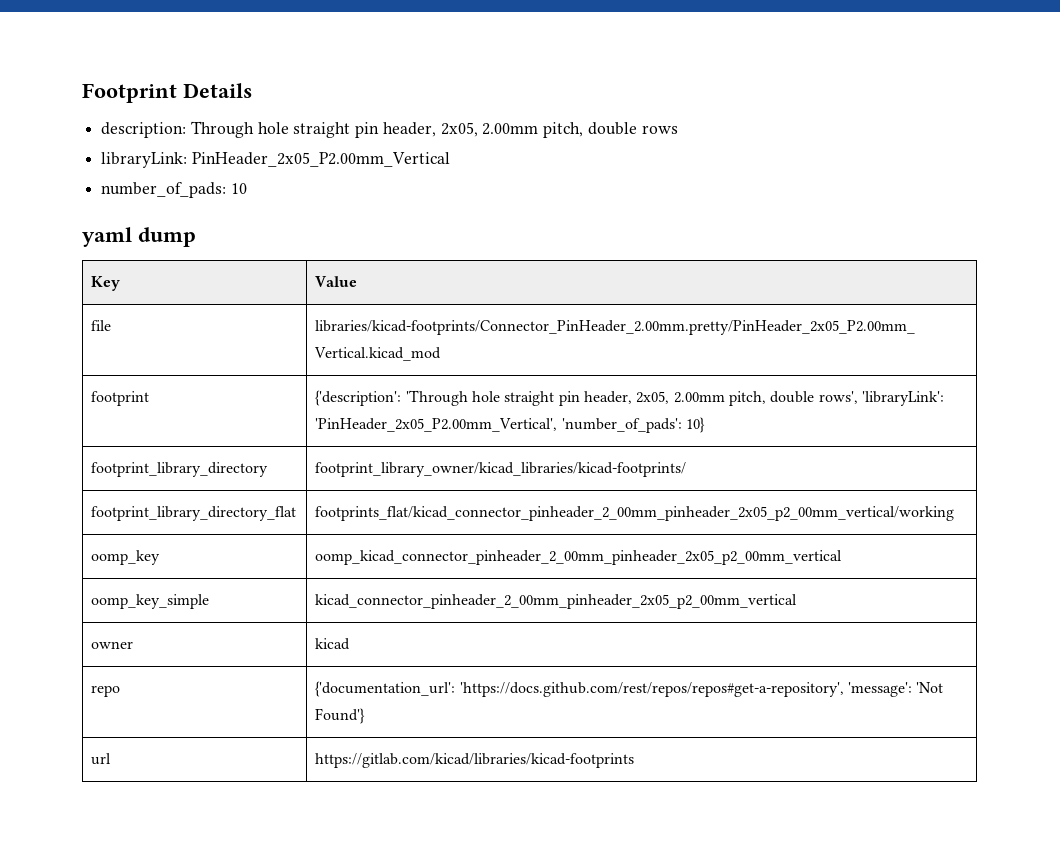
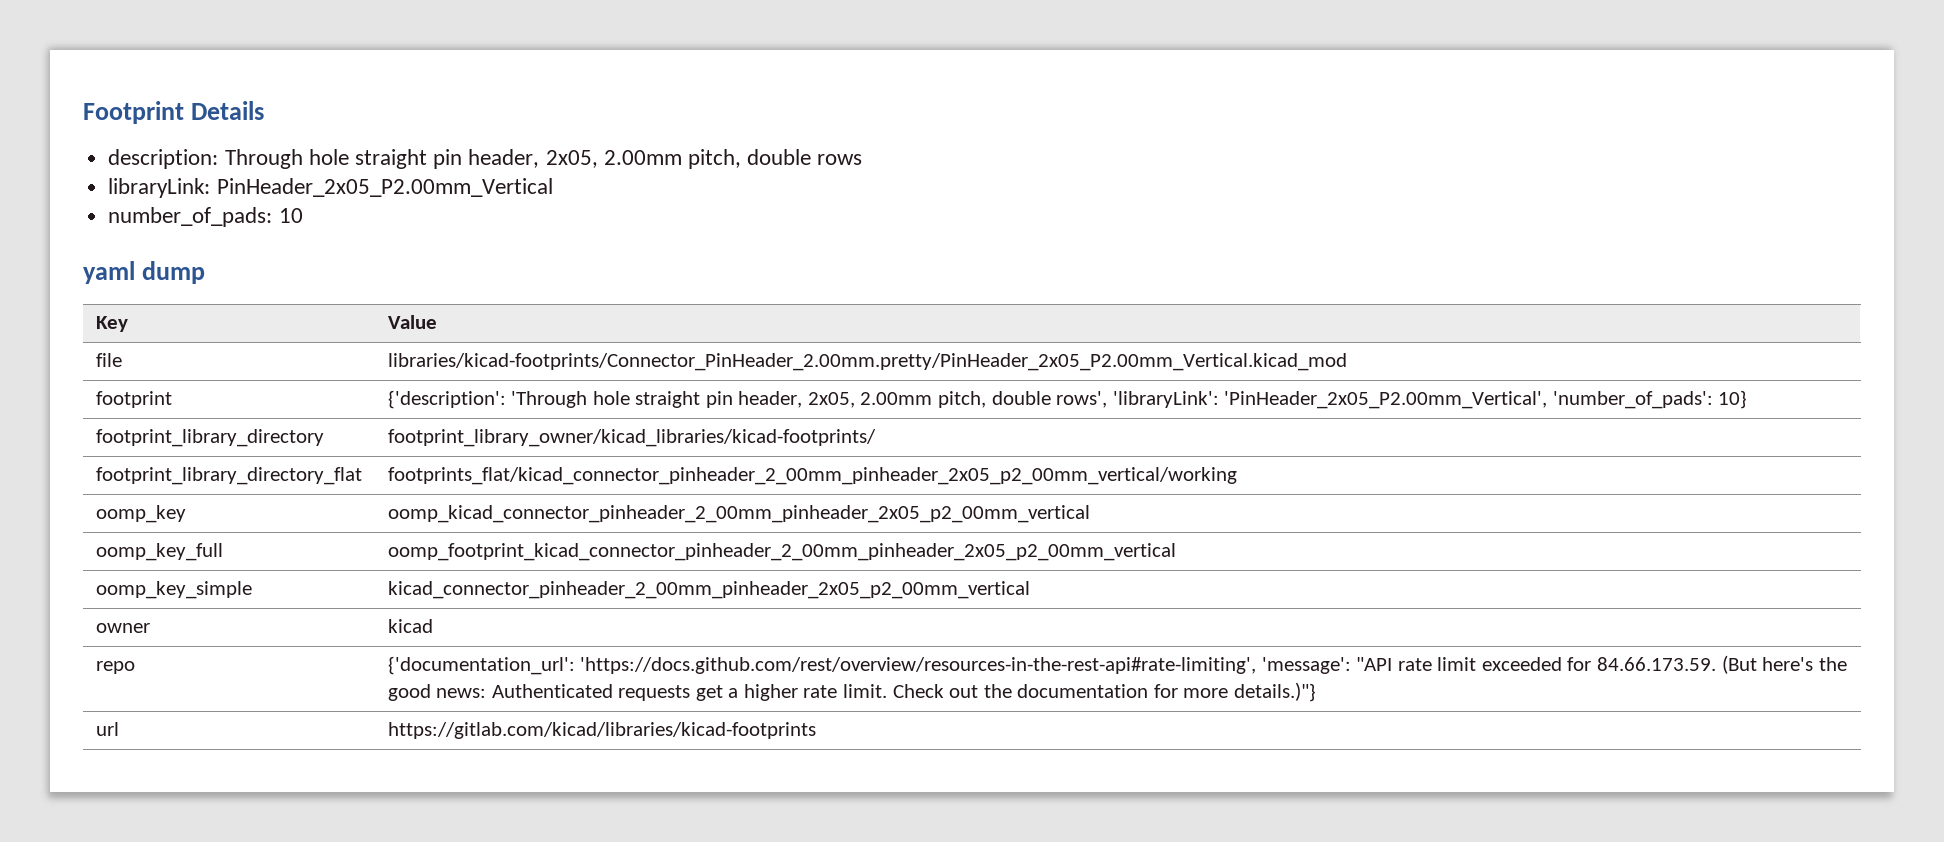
(843, 557) none -> [95,543,223,561] [387,543,1176,561] // oomp_key_full | oomp_footprint_kicad_connector_pinheader_2_00mm_pinheader_2x05_p2_00mm_vertical
[459,682,944,697] [315,708,366,724] 'https://docs.github.com/rest/repos/repos#get-a-repository', 'message': 'Not Found'} -> [580,655,1847,674] [387,682,1316,702] 'https://docs.github.com/rest/overview/resources-in-the-rest-api#rate-limiting', 'message': "API rate limit exceeded for 84.66.173.59. (But here's the good news: Authenticated requests get a higher rate limit. Check out the documentation for more details.)"}

